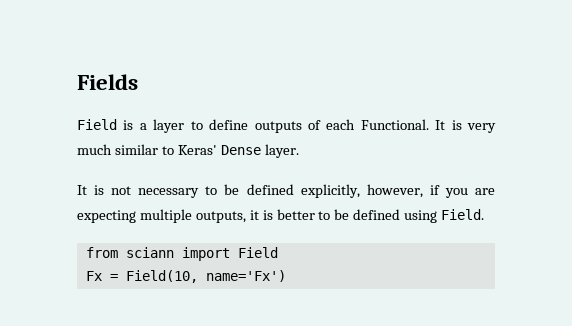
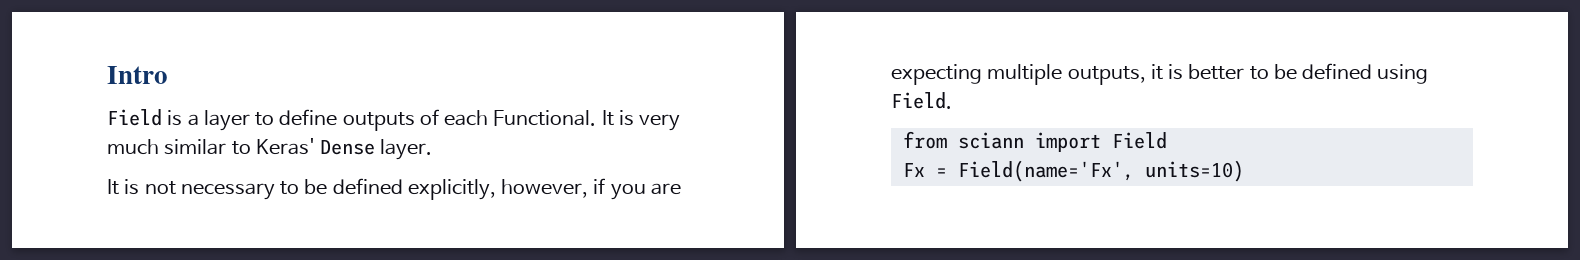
[77,74,138,90] Fields -> [107,66,168,84] Intro
[125,270,286,283] Field(10, name='Fx') -> [957,160,1244,182] Field(name='Fx', units=10)

